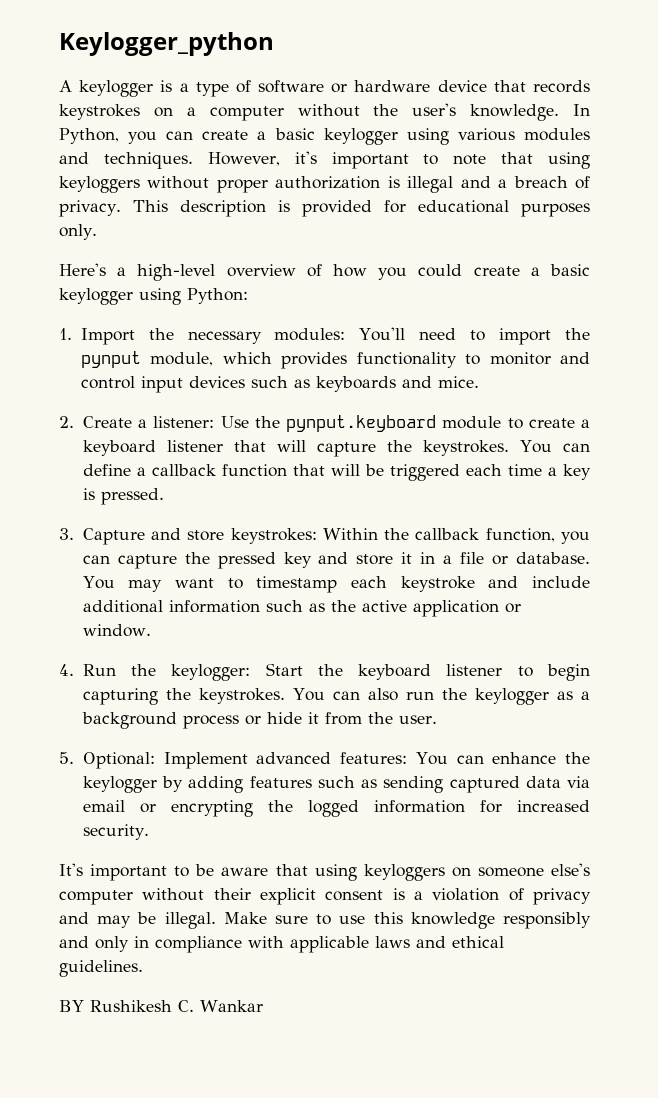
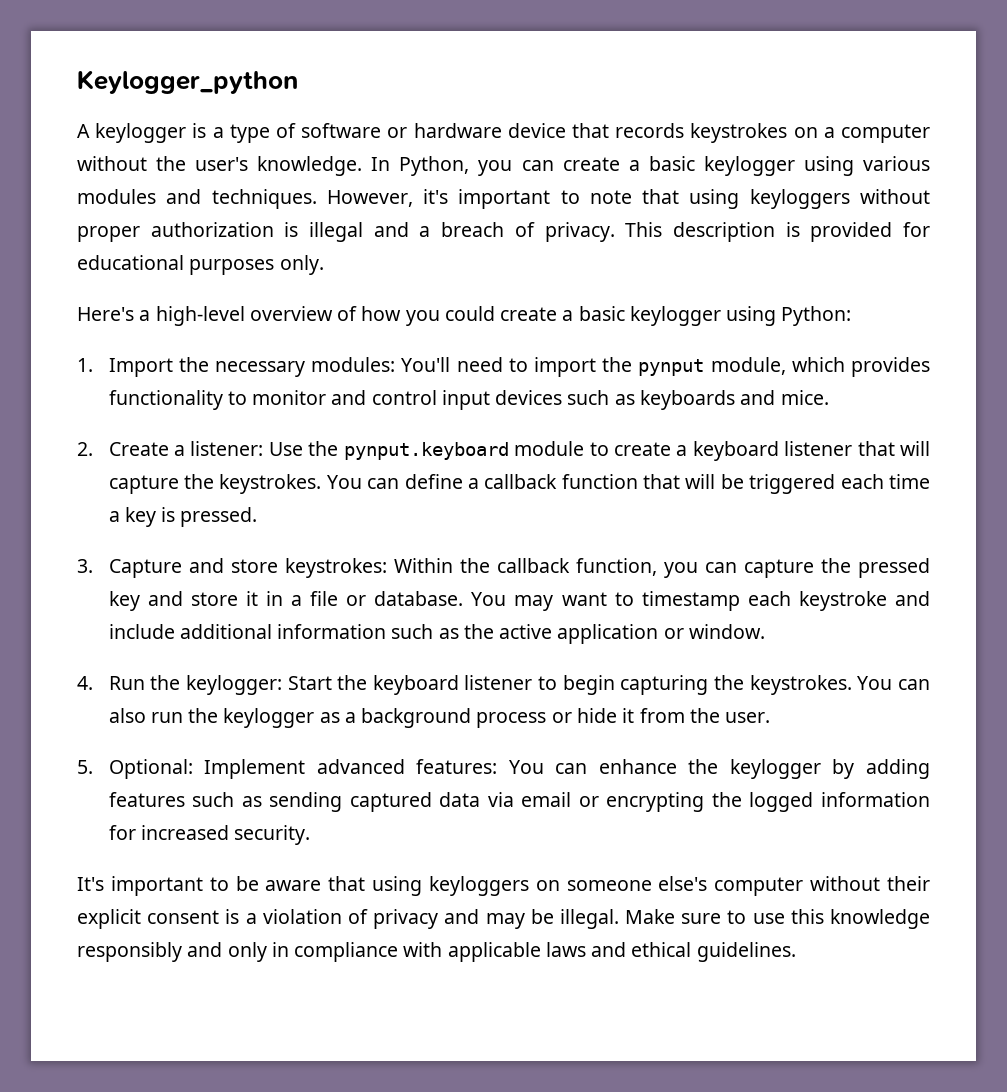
[59,1000,263,1012] // BY Rushikesh C. Wankar -> (796, 952) none

